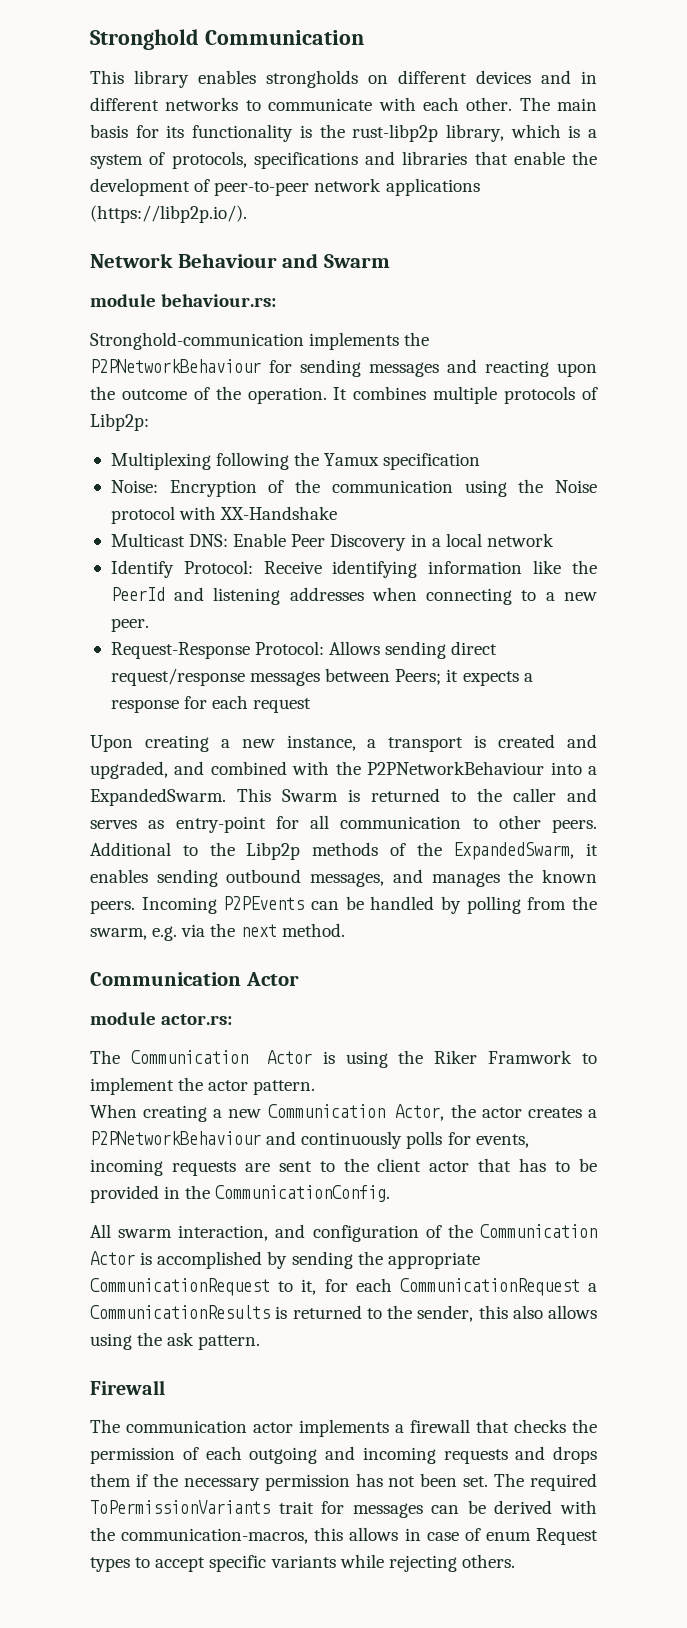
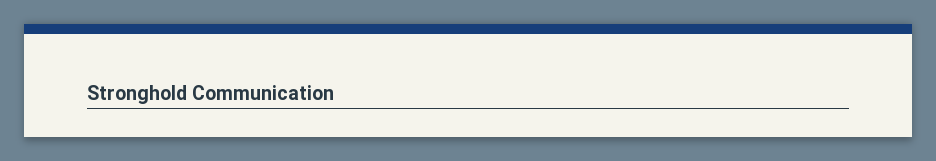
[90,70,597,88] [90,97,597,111] [90,124,597,142] [90,151,597,169] [90,178,480,196] [90,205,247,223] [90,253,391,268] [90,294,277,307] [90,332,430,350] [90,359,597,377] [90,386,599,404] [90,413,149,431] [110,452,481,470] [110,479,597,497] [110,506,338,524] [110,533,554,551] [110,560,598,578] [110,587,597,605] [110,618,149,632] [110,641,498,659] [110,668,533,686] [110,695,312,713] [90,734,598,752] [90,761,597,779] [90,788,597,806] [90,815,597,833] [90,842,598,860] [90,869,597,887] [90,896,597,914] [90,923,345,941] [90,972,299,986] [90,1012,233,1025] [90,1050,597,1068] [90,1077,316,1095] [90,1104,597,1122] [90,1131,529,1149] [90,1158,598,1176] [90,1185,391,1203] [90,1224,597,1242] [90,1251,480,1269] [90,1278,597,1296] [90,1305,597,1322] [90,1332,261,1350] [90,1380,165,1395] [90,1419,597,1437] [90,1446,597,1464] [90,1473,597,1491] [90,1500,597,1518] [90,1527,598,1545] [90,1554,515,1572] // This library enables strongholds on different devices and in different networks to communicate with each other. The main basis for its functionality is the rust-libp2p library, which is a system of protocols, specifications and libraries that enable the development of peer-to-peer network applications (https://libp2p.io/). // Network Behaviour and Swarm // module behaviour.rs: // Stronghold-communication implements the P2PNetworkBehaviour for sending messages and reacting upon the outcome of the operation. It combines multiple protocols of Libp2p: // Multiplexing following the Yamux specification // Noise: Encryption of the communication using the Noise protocol with XX-Handshake // Multicast DNS: Enable Peer Discovery in a local network // Identify Protocol: Receive identifying information like the PeerId and listening addresses when connecting to a new peer. // Request-Response Protocol: Allows sending direct request/response messages between Peers; it expects a response for each request // Upon creating a new instance, a transport is created and upgraded, and combined with the P2PNetworkBehaviour into a ExpandedSwarm. This Swarm is returned to the caller and serves as entry-point for all communication to other peers. Additional to the Libp2p methods of the ExpandedSwarm, it enables sending outbound messages, and manages the known peers. Incoming P2PEvents can be handled by polling from the swarm, e.g. via the next method. // Communication Actor // module actor.rs: // The Communication Actor is using the Riker Framwork to implement the actor pattern. // When creating a new Communication Actor, the actor creates a P2PNetworkBehaviour and continuously polls for events, incoming requests are sent to the client actor that has to be provided in the CommunicationConfig. // All swarm interaction, and configuration of the Communication Actor is accomplished by sending the appropriate CommunicationRequest to it, for each CommunicationRequest a CommunicationResults is returned to the sender, this also allows using the ask pattern. // Firewall // The communication actor implements a firewall that checks the permission of each outgoing and incoming requests and drops them if the necessary permission has not been set. The required ToPermissionVariants trait for messages can be derived with the communication-macros, this allows in case of enum Request types to accept specific variants while rejecting others. -> (335, 92) none

